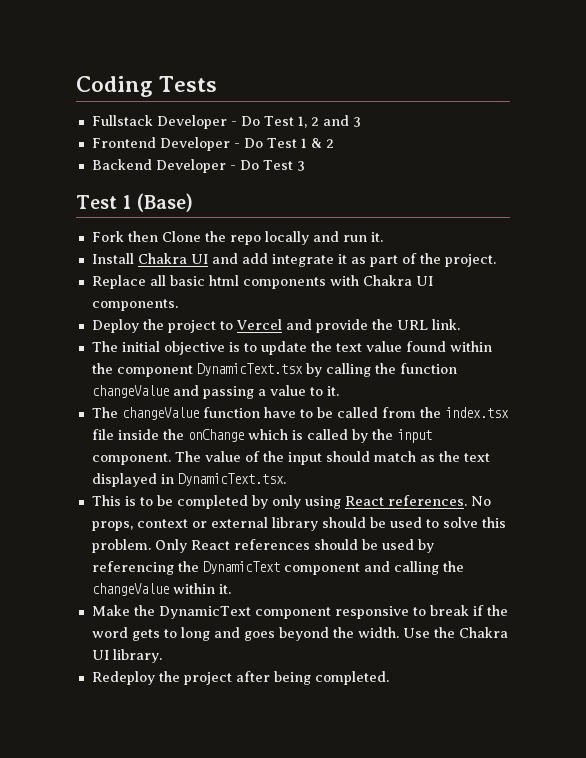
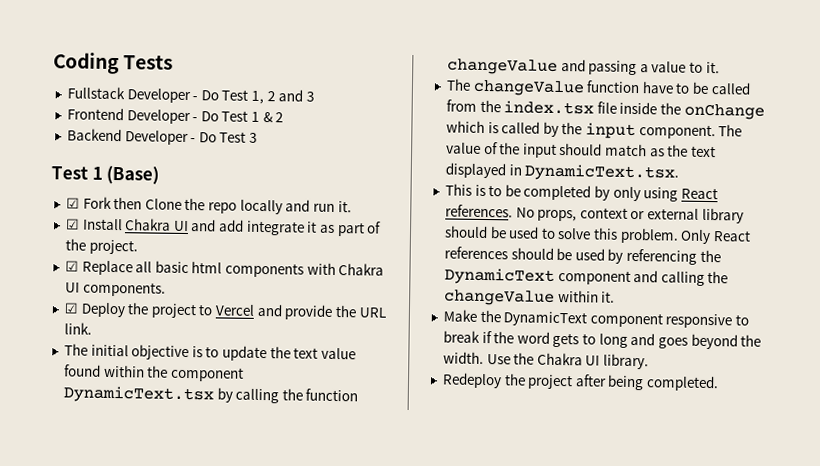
(193, 202) none -> [65,197,80,209] ☑
(383, 237) none -> [65,218,80,230] ☑
(496, 260) none -> [64,260,79,272] ☑
(178, 305) none -> [63,302,79,314] ☑

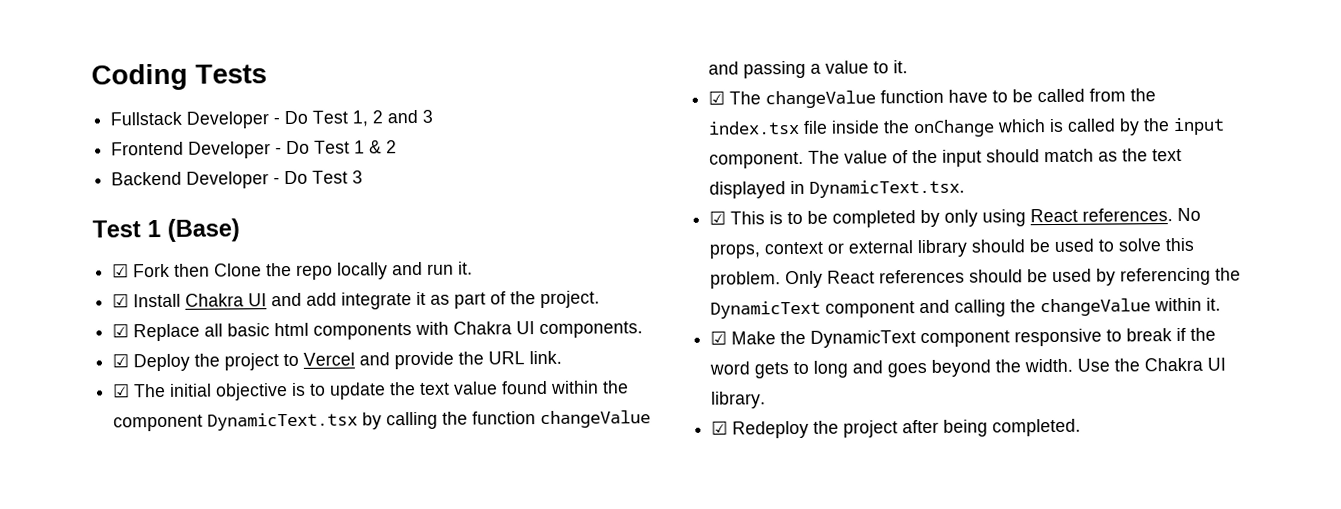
(92, 328) none -> [112,383,131,398] ☑
(720, 67) none -> [708,90,726,105] ☑
(680, 172) none -> [709,210,727,225] ☑
(616, 297) none -> [710,330,728,345] ☑
(650, 361) none -> [711,420,729,435] ☑

